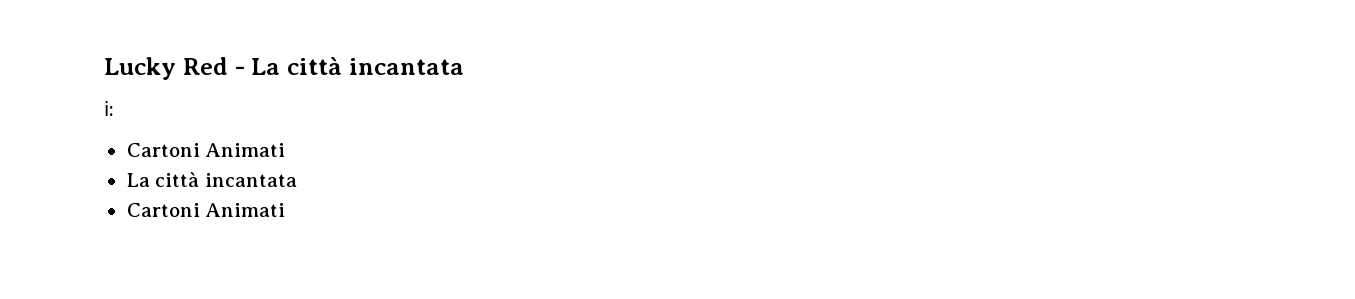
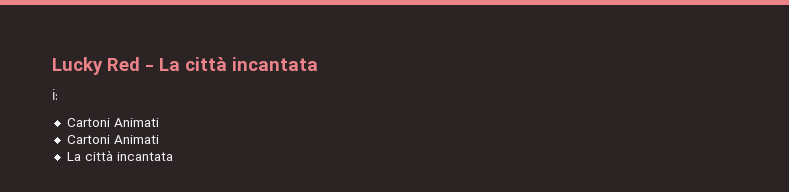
[126,172,297,187] [126,203,286,217] // La città incantata // Cartoni Animati -> [66,135,159,144] [66,150,173,161] // Cartoni Animati // La città incantata

